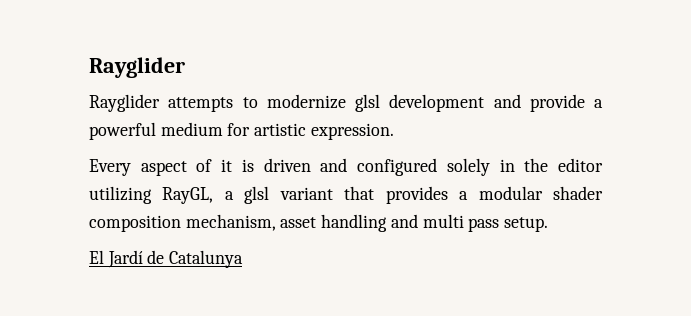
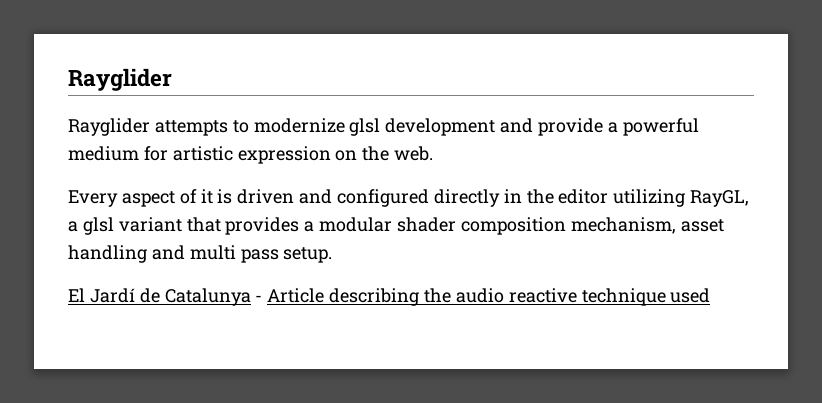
[310,123,394,140] expression. -> [237,146,434,164] expression on the web.
[446,158,490,176] solely -> [433,189,500,207] directly
(244, 259) none -> [255,288,711,306] - Article describing the audio reactive technique used

